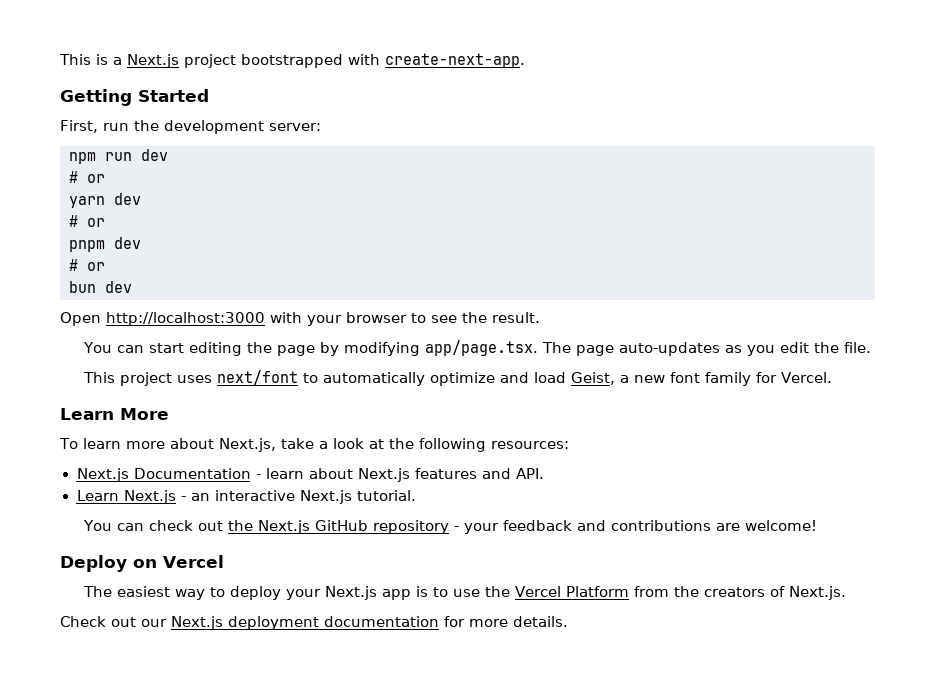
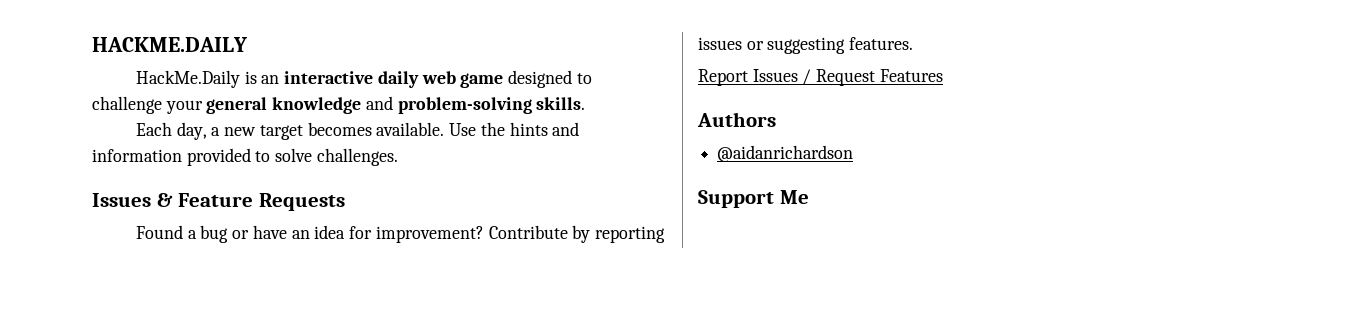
[59,53,525,68] [60,89,209,106] [60,120,321,134] [69,149,168,164] [69,171,105,183] [69,193,141,208] [69,215,105,227] [69,237,141,252] [69,259,105,271] [69,281,132,293] [60,312,540,326] [82,340,871,356] [82,370,832,386] [60,408,169,420] [59,438,569,452] [76,468,544,482] [76,490,416,504] [82,520,817,534] [60,555,224,572] [82,586,846,600] [60,616,568,630] This is a Next.js project bootstrapped with create-next-app. // Getting Started // First, run the development server: // npm run dev // # or // yarn dev // # or // pnpm dev // # or // bun dev // Open http://localhost:3000 with your browser to see the result. // You can start editing the page by modifying app/page.tsx. The page auto-updates as you edit the file. // This project uses next/font to automatically optimize and load Geist, a new font family for Vercel. // Learn More // To learn more about Next.js, take a look at the following resources: // Next.js Documentation - learn about Next.js features and API. // Learn Next.js - an interactive Next.js tutorial. // You can check out the Next.js GitHub repository - your feedback and contributions are welcome! // Deploy on Vercel // The easiest way to deploy your Next.js app is to use the Vercel Platform from the creators of Next.js. // Check out our Next.js deployment documentation for more details. -> [92,37,248,52] [136,70,592,88] [92,96,586,114] [136,122,580,140] [92,148,398,166] [92,193,345,211] [136,225,666,243] [698,37,914,54] [698,69,943,86] [697,112,776,127] [717,145,854,162] [698,190,809,208] HACKME.DAILY // HackMe.Daily is an interactive daily web game designed to challenge your general knowledge and problem-solving skills. // Each day, a new target becomes available. Use the hints and information provided to solve challenges. // Issues & Feature Requests // Found a bug or have an idea for improvement? Contribute by reporting issues or suggesting features. // Report Issues / Request Features // Authors // @aidanrichardson // Support Me

